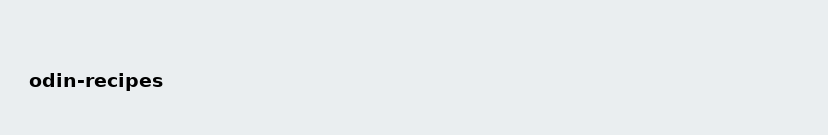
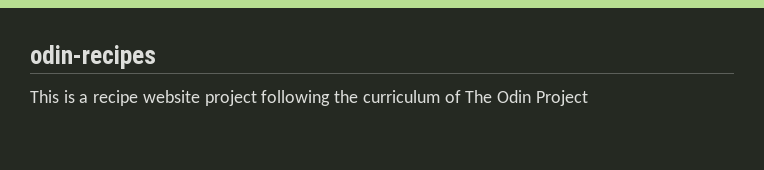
(163, 82) none -> [30,90,588,106] // This is a recipe website project following the curriculum of The Odin Project

